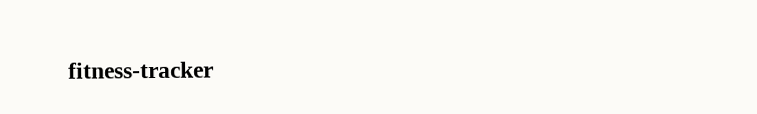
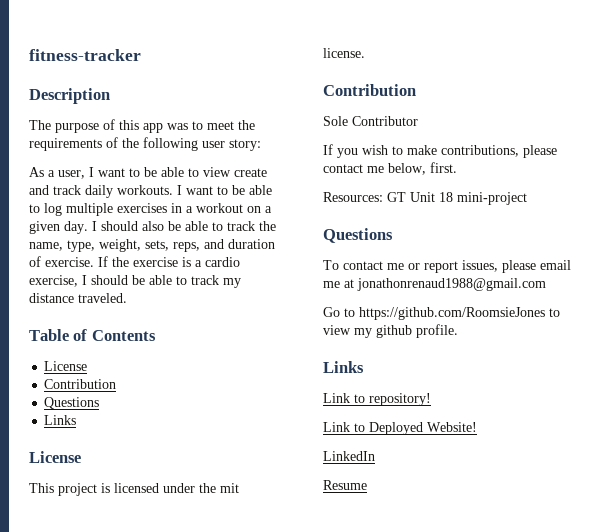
(214, 70) none -> [29,88,110,104] [29,119,255,133] [29,137,261,151] [29,167,267,179] [29,185,272,198] [29,203,272,216] [29,221,276,234] [29,239,275,252] [29,256,240,267] [29,275,241,288] [29,293,127,303] [29,329,156,341] [44,361,88,371] [44,379,117,389] [44,397,100,409] [44,415,77,425] [29,451,81,463] [29,483,239,496] [323,48,365,58] [323,84,416,96] [323,116,418,126] [323,144,557,158] [323,162,457,175] [323,192,527,205] [323,228,393,243] [323,260,571,273] [323,278,546,291] [323,307,560,320] [323,324,458,338] [323,361,364,373] [323,393,431,406] [323,422,477,435] [323,451,375,461] [323,480,367,490] // Description // The purpose of this app was to meet the requirements of the following user story: // As a user, I want to be able to view create and track daily workouts. I want to be able to log multiple exercises in a workout on a given day. I should also be able to track the name, type, weight, sets, reps, and duration of exercise. If the exercise is a cardio exercise, I should be able to track my distance traveled. // Table of Contents // License // Contribution // Questions // Links // License // This project is licensed under the mit license. // Contribution // Sole Contributor // If you wish to make contributions, please contact me below, first. // Resources: GT Unit 18 mini-project // Questions // To contact me or report issues, please email me at jonathonrenaud1988@gmail.com // Go to https://github.com/RoomsieJones to view my github profile. // Links // Link to repository! // Link to Deployed Website! // LinkedIn // Resume

